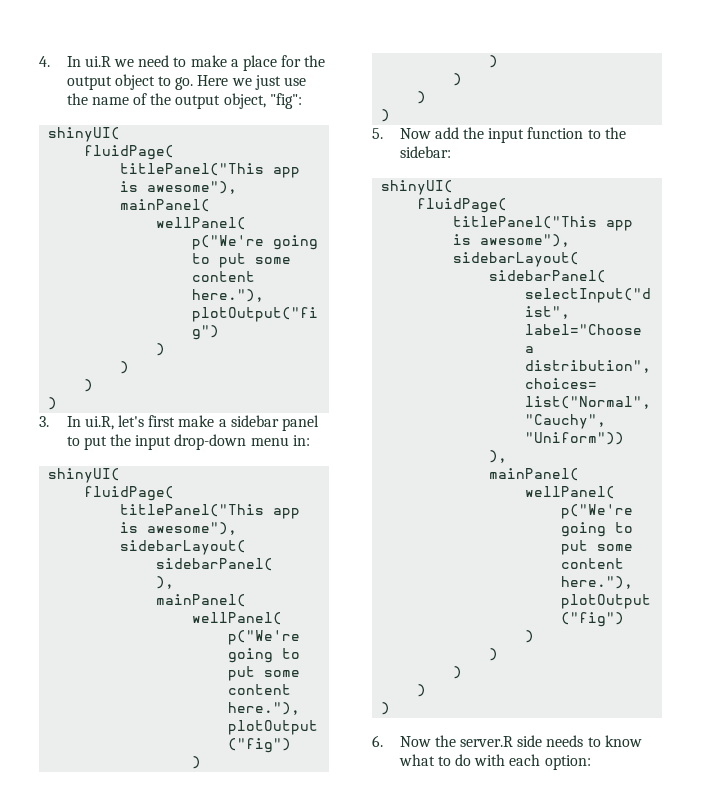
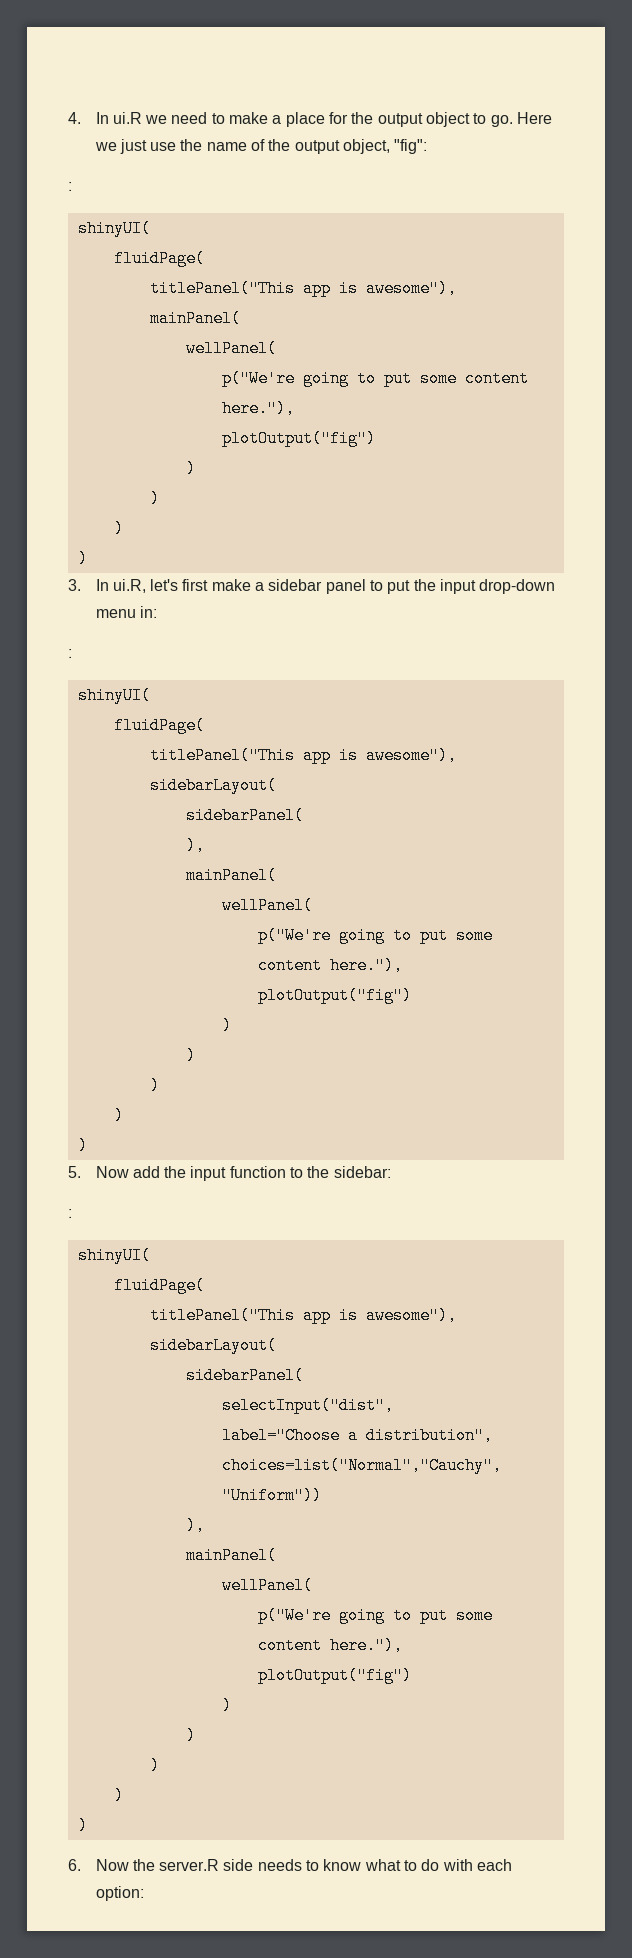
(302, 101) none -> [68,182,72,191] // :
(310, 440) none -> [68,649,72,658] // :
(451, 152) none -> [68,1209,72,1218] // :

